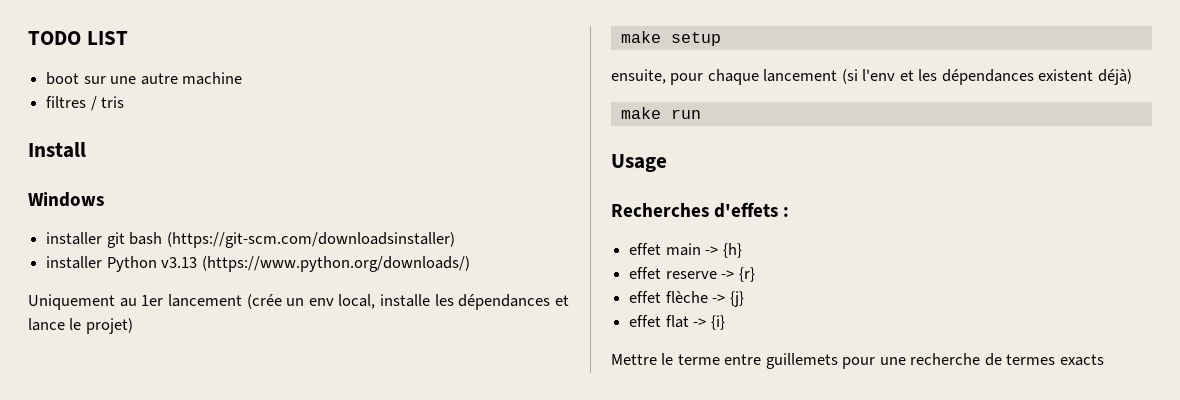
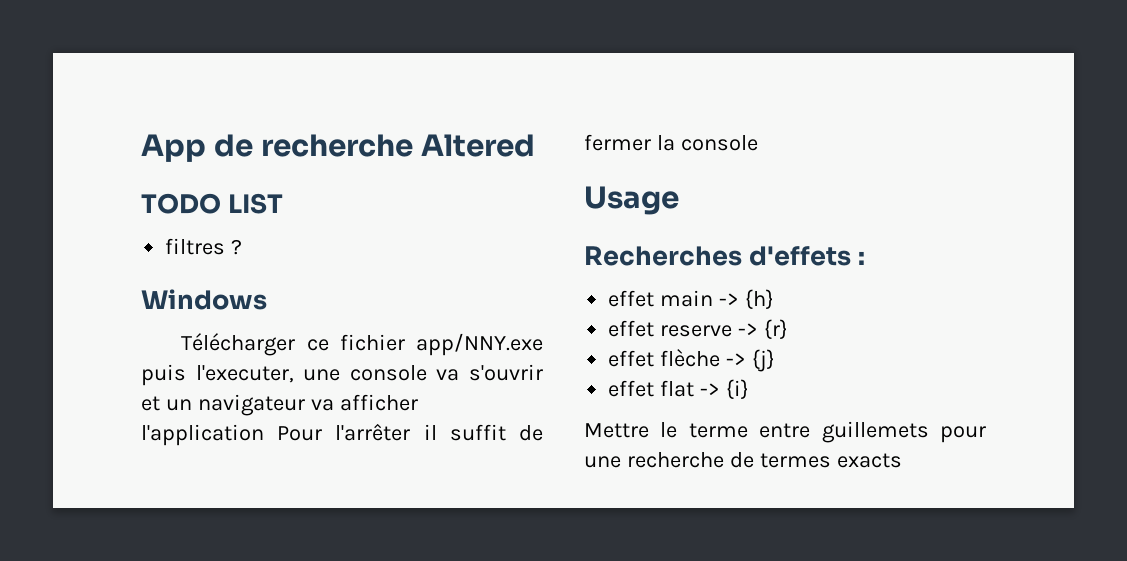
[28,31,128,45] [46,72,242,85] [46,96,125,111] [28,142,86,158] [28,192,104,207] [46,232,455,248] [46,256,470,272] [28,294,569,310] [28,318,133,334] [620,31,721,46] [611,69,1132,85] [620,107,701,119] TODO LIST // boot sur une autre machine // filtres / tris // Install // Windows // installer git bash (https://git-scm.com/downloadsinstaller) // installer Python v3.13 (https://www.python.org/downloads/) // Uniquement au 1er lancement (crée un env local, installe les dépendances et lance le projet) // make setup // ensuite, pour chaque lancement (si l'env et les dépendances existent déjà) // make run -> [141,134,535,162] [141,193,283,214] [165,238,243,255] [141,289,267,310] [181,333,543,356] [141,364,543,386] [141,394,418,416] [141,423,543,446] [584,134,758,151] App de recherche Altered // TODO LIST // filtres ? // Windows // Télécharger ce fichier app/NNY.exe puis l'executer, une console va s'ouvrir et un navigateur va afficher l'application Pour l'arrêter il suffit de fermer la console

